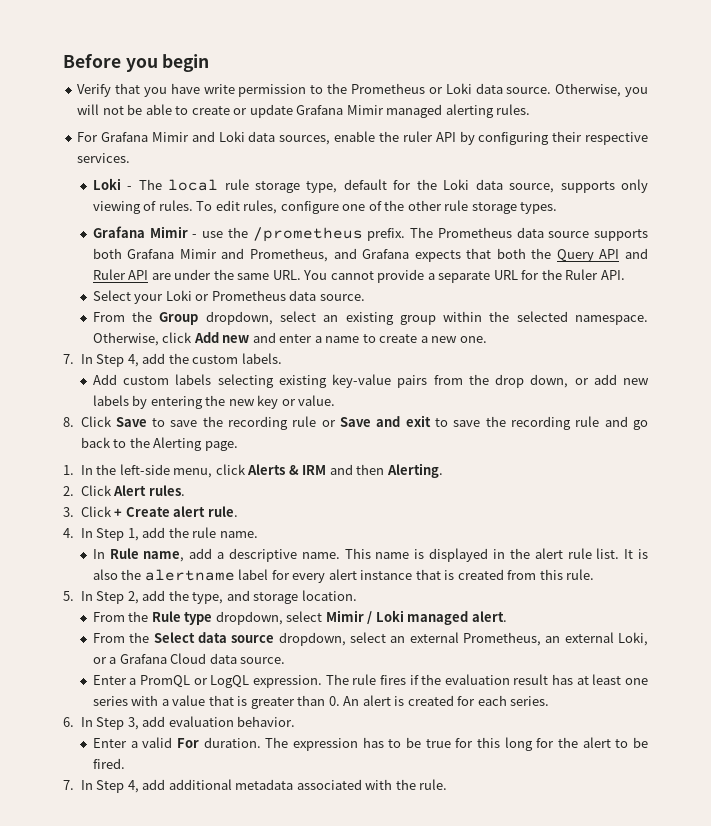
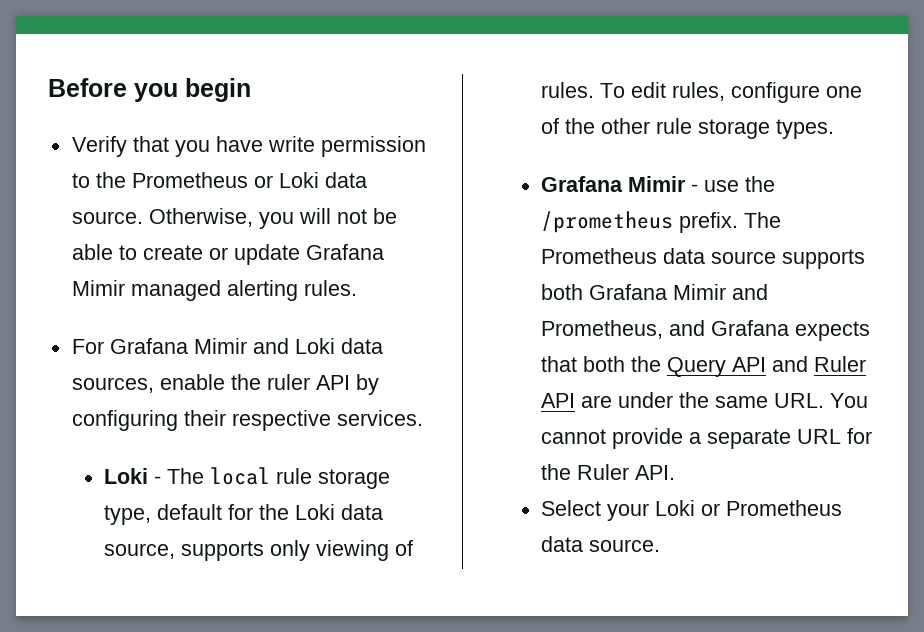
[92,311,648,325] [92,332,487,346] [63,353,282,367] [92,374,650,388] [92,395,336,409] [63,415,648,430] [80,437,238,451] [63,463,443,478] [63,485,185,496] [63,506,238,517] [63,527,258,541] [92,548,649,562] [92,569,595,583] [63,590,357,604] [92,610,507,625] [92,632,648,646] [92,653,286,664] [92,674,649,688] [92,695,550,709] [63,716,296,730] [92,737,648,751] [92,758,125,769] [63,779,448,793] // From the Group dropdown, select an existing group within the selected namespace. Otherwise, click Add new and enter a name to create a new one. // 7. In Step 4, add the custom labels. // Add custom labels selecting existing key-value pairs from the drop down, or add new labels by entering the new key or value. // 8. Click Save to save the recording rule or Save and exit to save the recording rule and go back to the Alerting page. // 1. In the left-side menu, click Alerts & IRM and then Alerting. // 2. Click Alert rules. // 3. Click + Create alert rule. // 4. In Step 1, add the rule name. // In Rule name, add a descriptive name. This name is displayed in the alert rule list. It is also the alertname label for every alert instance that is created from this rule. // 5. In Step 2, add the type, and storage location. // From the Rule type dropdown, select Mimir / Loki managed alert. // From the Select data source dropdown, select an external Prometheus, an external Loki, or a Grafana Cloud data source. // Enter a PromQL or LogQL expression. The rule fires if the evaluation result has at least one series with a value that is greater than 0. An alert is created for each series. // 6. In Step 3, add evaluation behavior. // Enter a valid For duration. The expression has to be true for this long for the alert to be fired. // 7. In Step 4, add additional metadata associated with the rule. -> (660, 545) none

